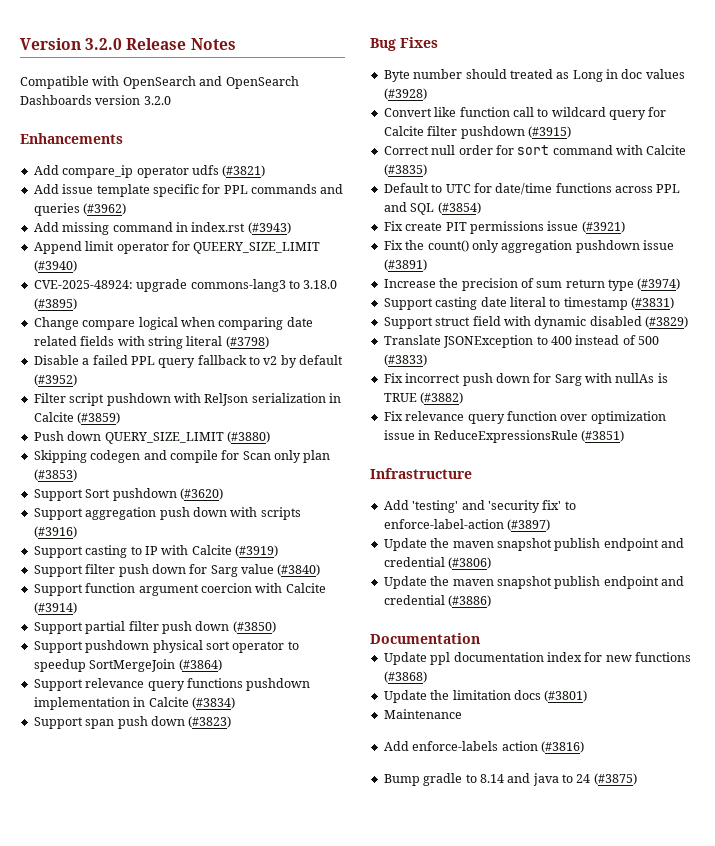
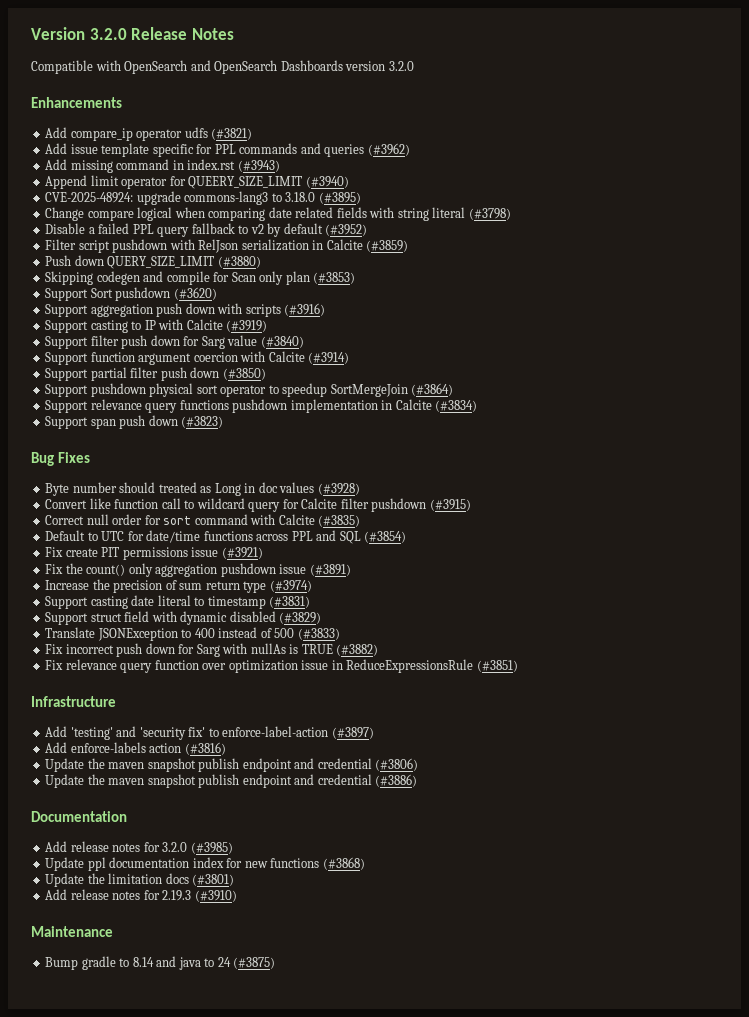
(551, 525) none -> [45,742,226,755] // Add enforce-labels action (#3816)
(480, 638) none -> [45,841,233,854] // Add release notes for 3.2.0 (#3985)
[383,709,462,719] [383,741,584,753] Maintenance // Add enforce-labels action (#3816) -> [45,889,237,902] [31,926,113,937] Add release notes for 2.19.3 (#3910) // Maintenance

